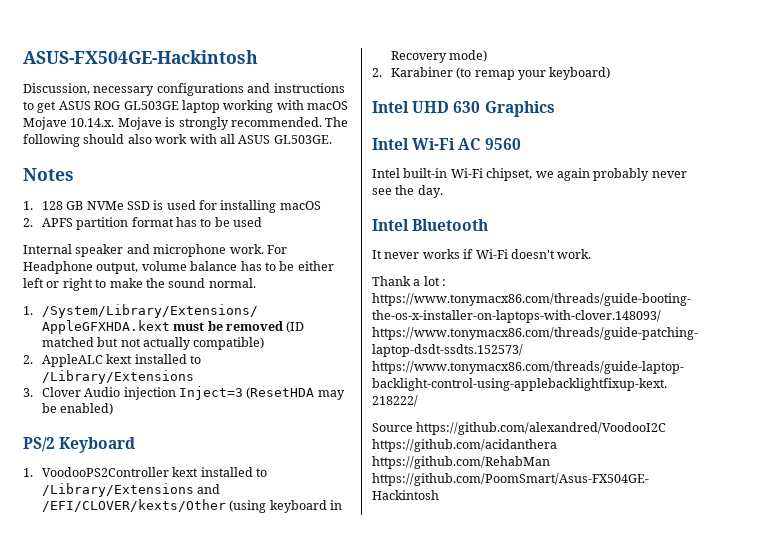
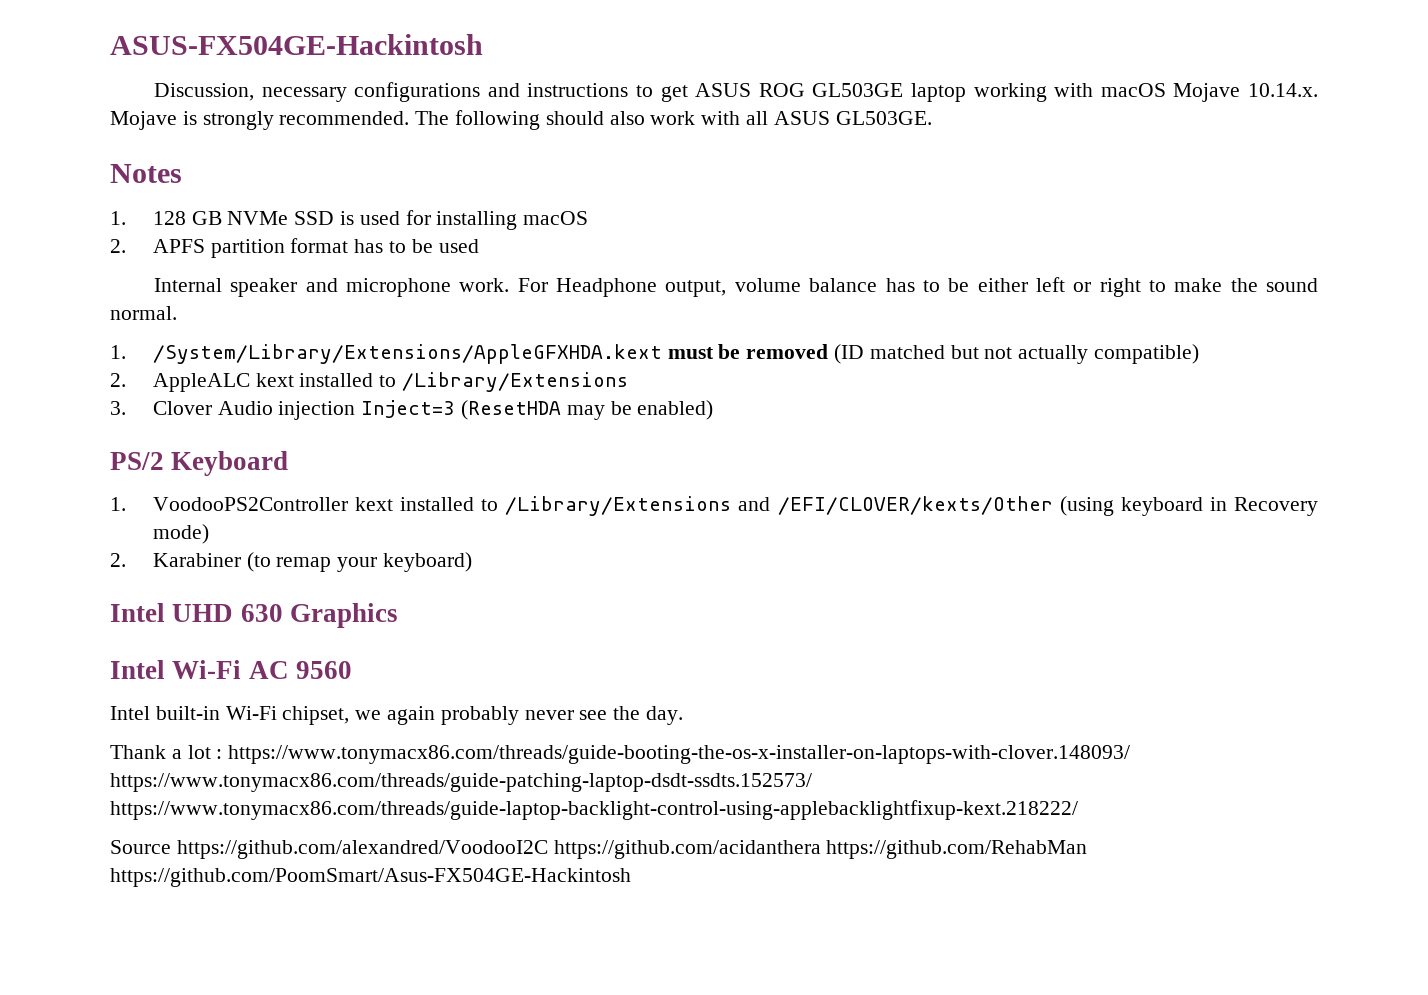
[372,219,489,231] [372,249,592,259] // Intel Bluetooth // It never works if Wi-Fi doesn't work. -> (684, 715) none

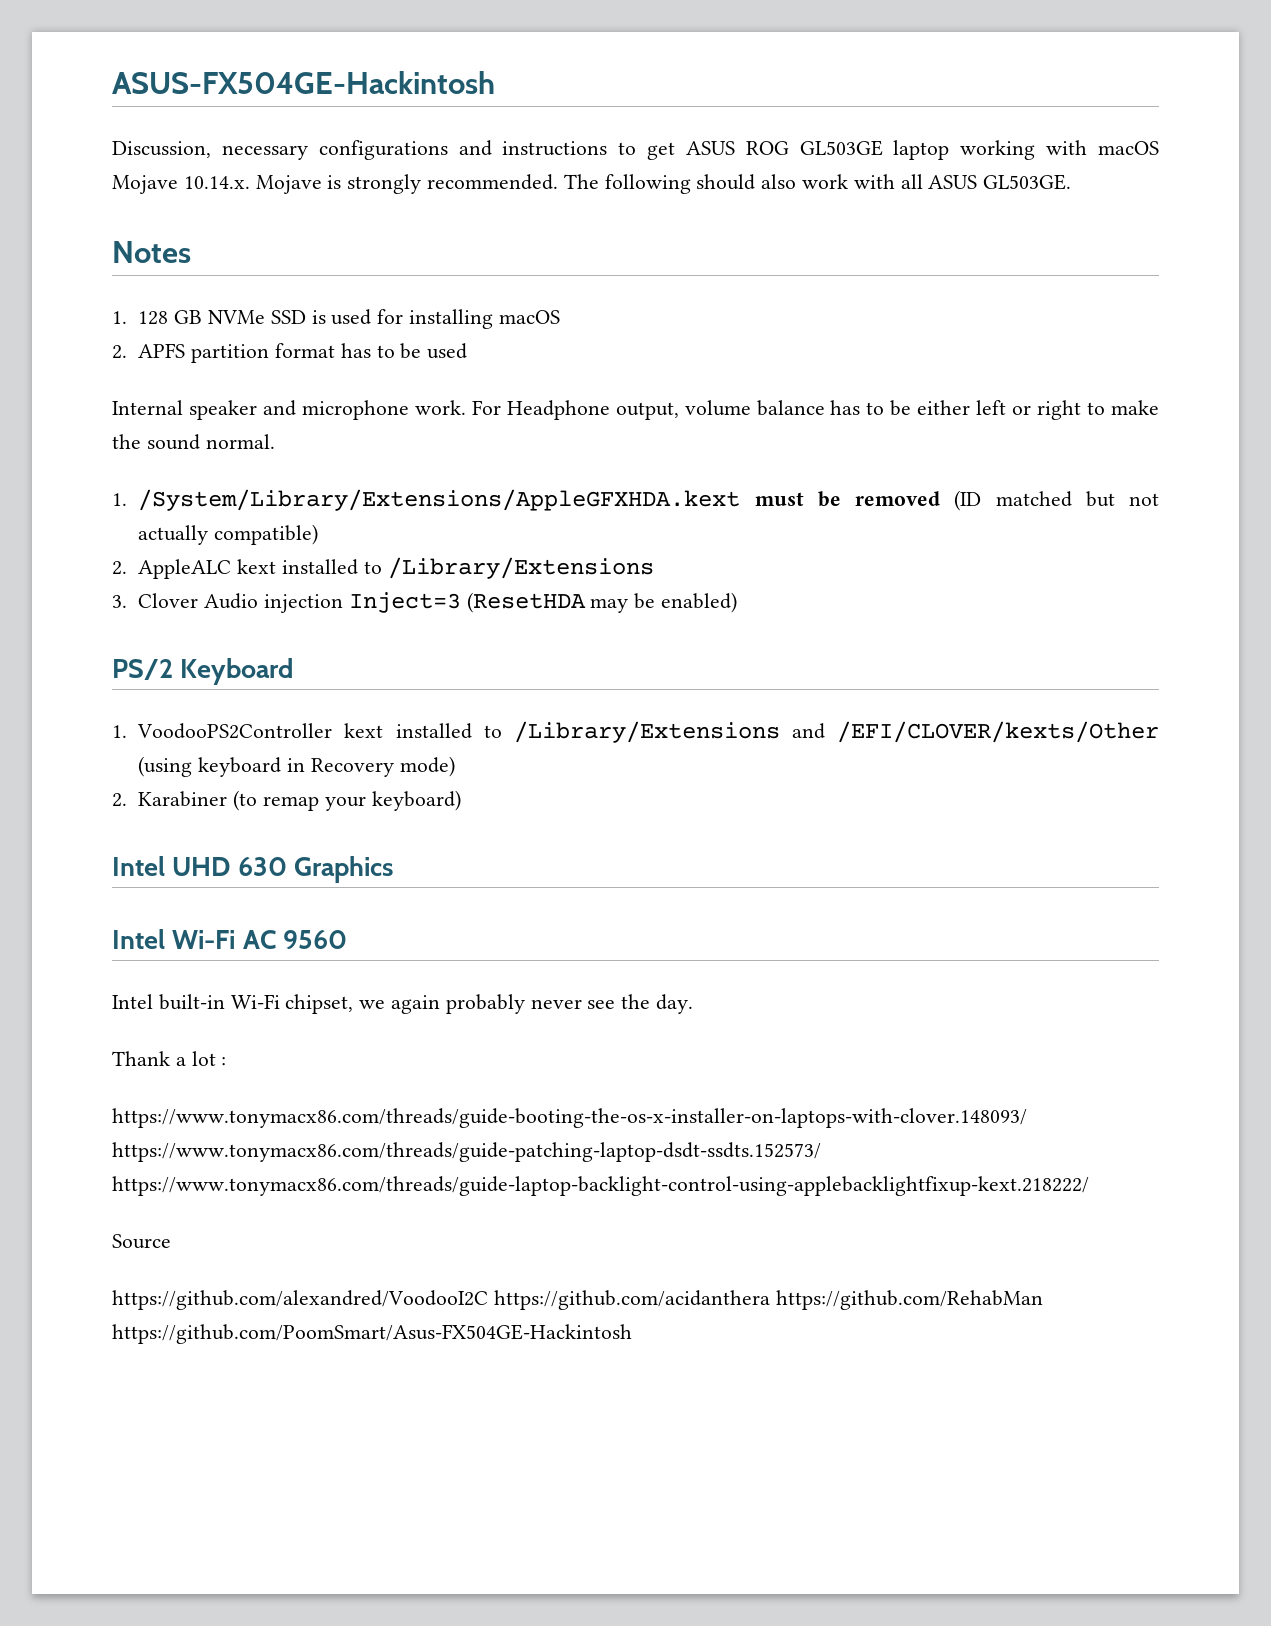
(223, 754) none -> (227, 1061) //
(171, 847) none -> (171, 1241) //

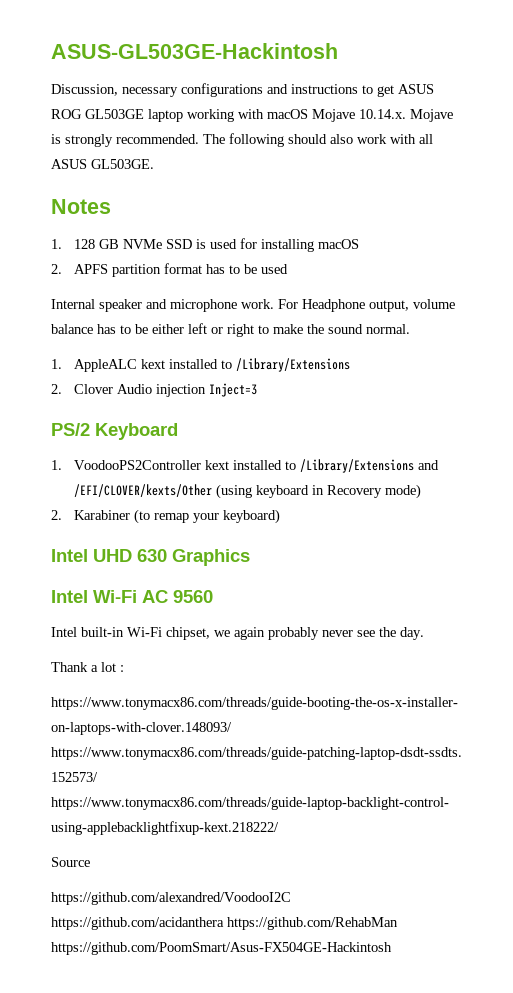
[112,71,495,94] ASUS-FX504GE-Hackintosh -> [51,43,338,59] ASUS-GL503GE-Hackintosh
[138,489,1159,511] [138,524,319,545] [112,561,127,575] /System/Library/Extensions/AppleGFXHDA.kext must be removed (ID matched but not actually compatible) // 2. -> (62, 364) none
[112,595,127,608] 3. -> [51,384,62,394] 2.
[466,592,737,613] (ResetHDA may be enabled) -> (258, 390) none

